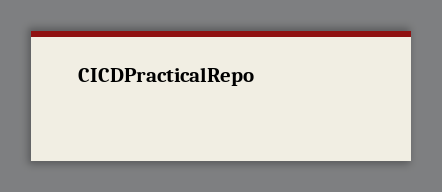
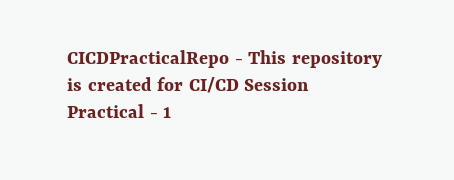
(254, 76) none -> [234,50,382,68] [67,77,310,93] [67,104,172,118] - This repository is created for CI/CD Session Practical - 1

